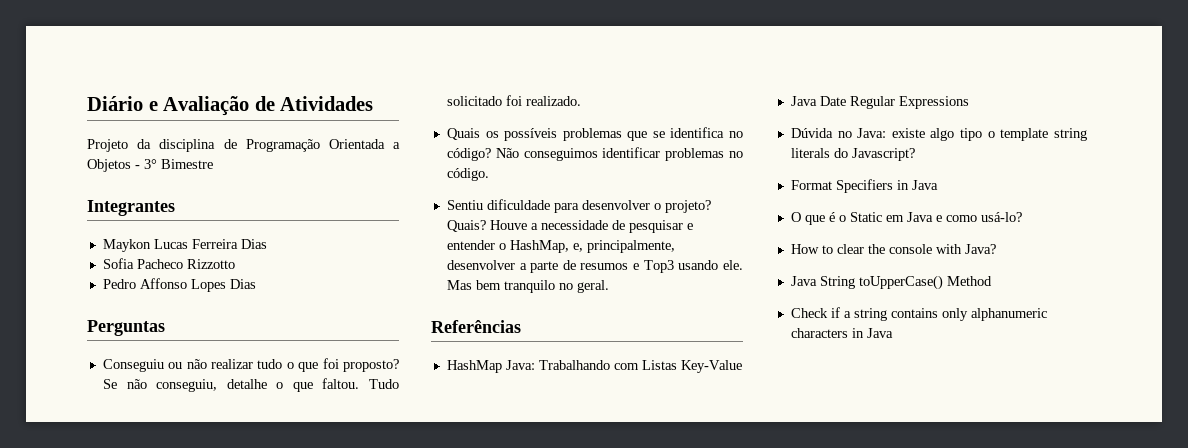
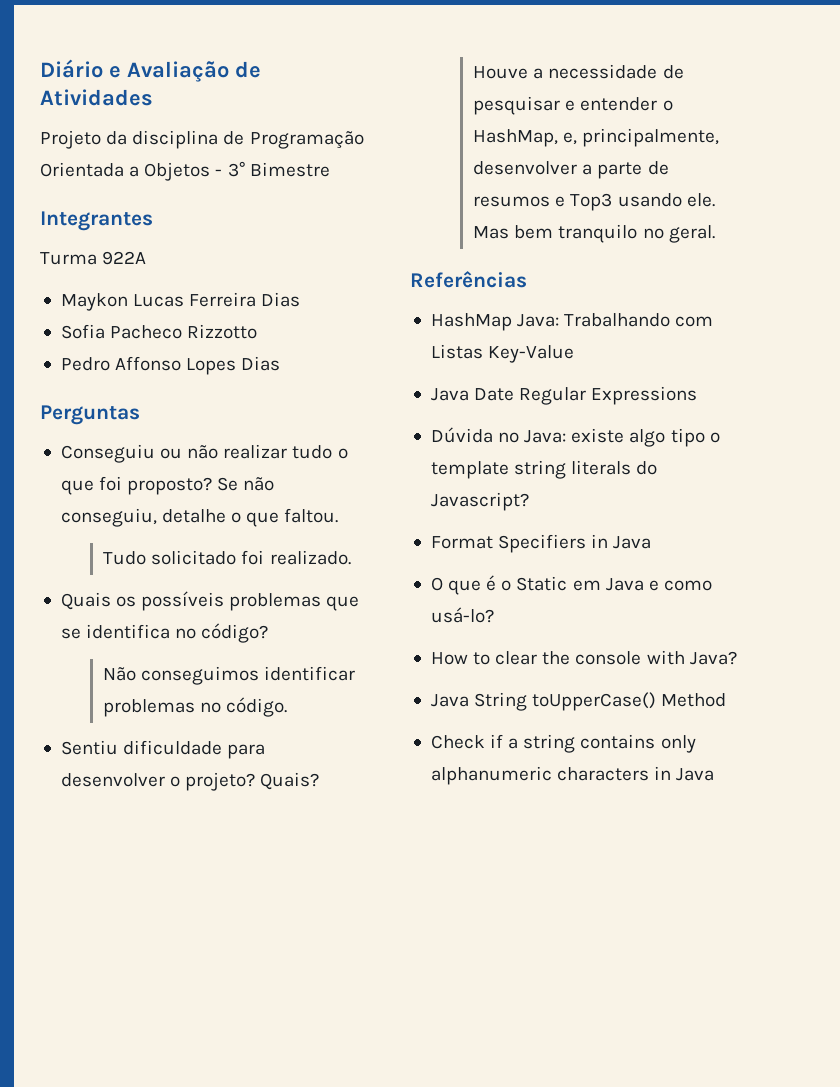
(175, 208) none -> [40,251,147,265] // Turma 922A
(360, 383) none -> (339, 515) //
(491, 154) none -> (269, 633) //
(486, 226) none -> (320, 781) //

